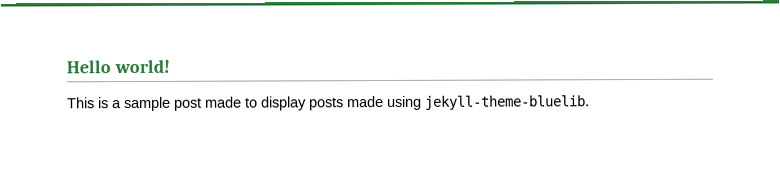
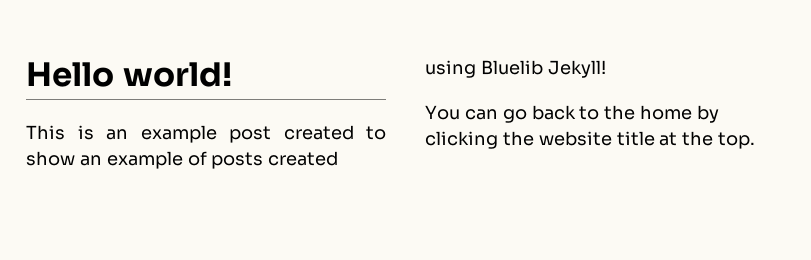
[112,95,590,112] a sample post made to display posts made using jekyll-theme-bluelib. -> [106,125,386,143] [26,151,339,169] [425,60,606,78] [425,105,720,123] [425,131,756,149] an example post created to show an example of posts created using Bluelib Jekyll! // You can go back to the home by clicking the website title at the top.

